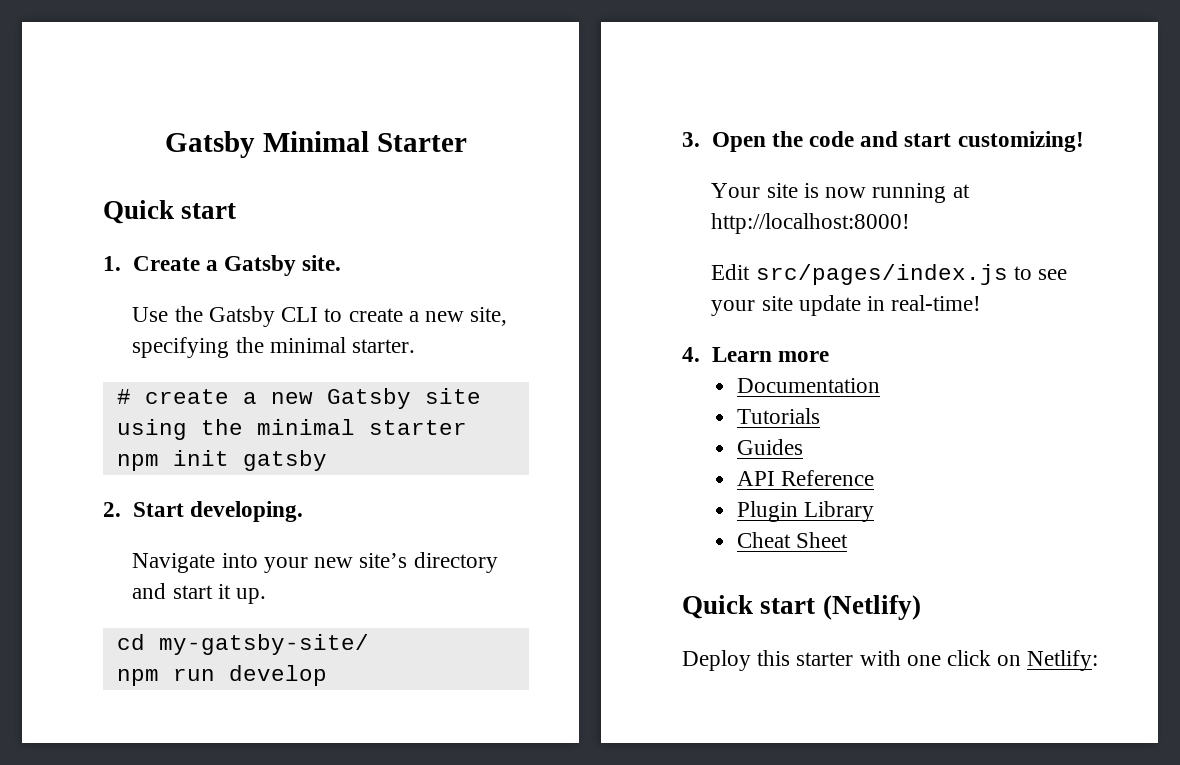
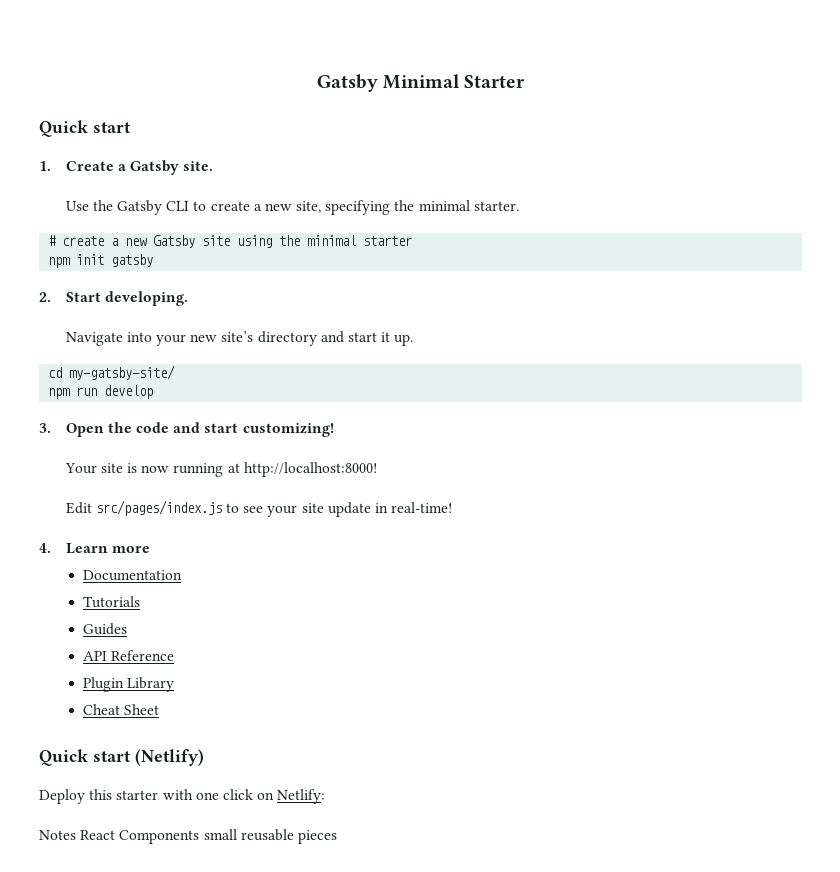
(1099, 660) none -> [39,829,337,844] // Notes React Components small reusable pieces

